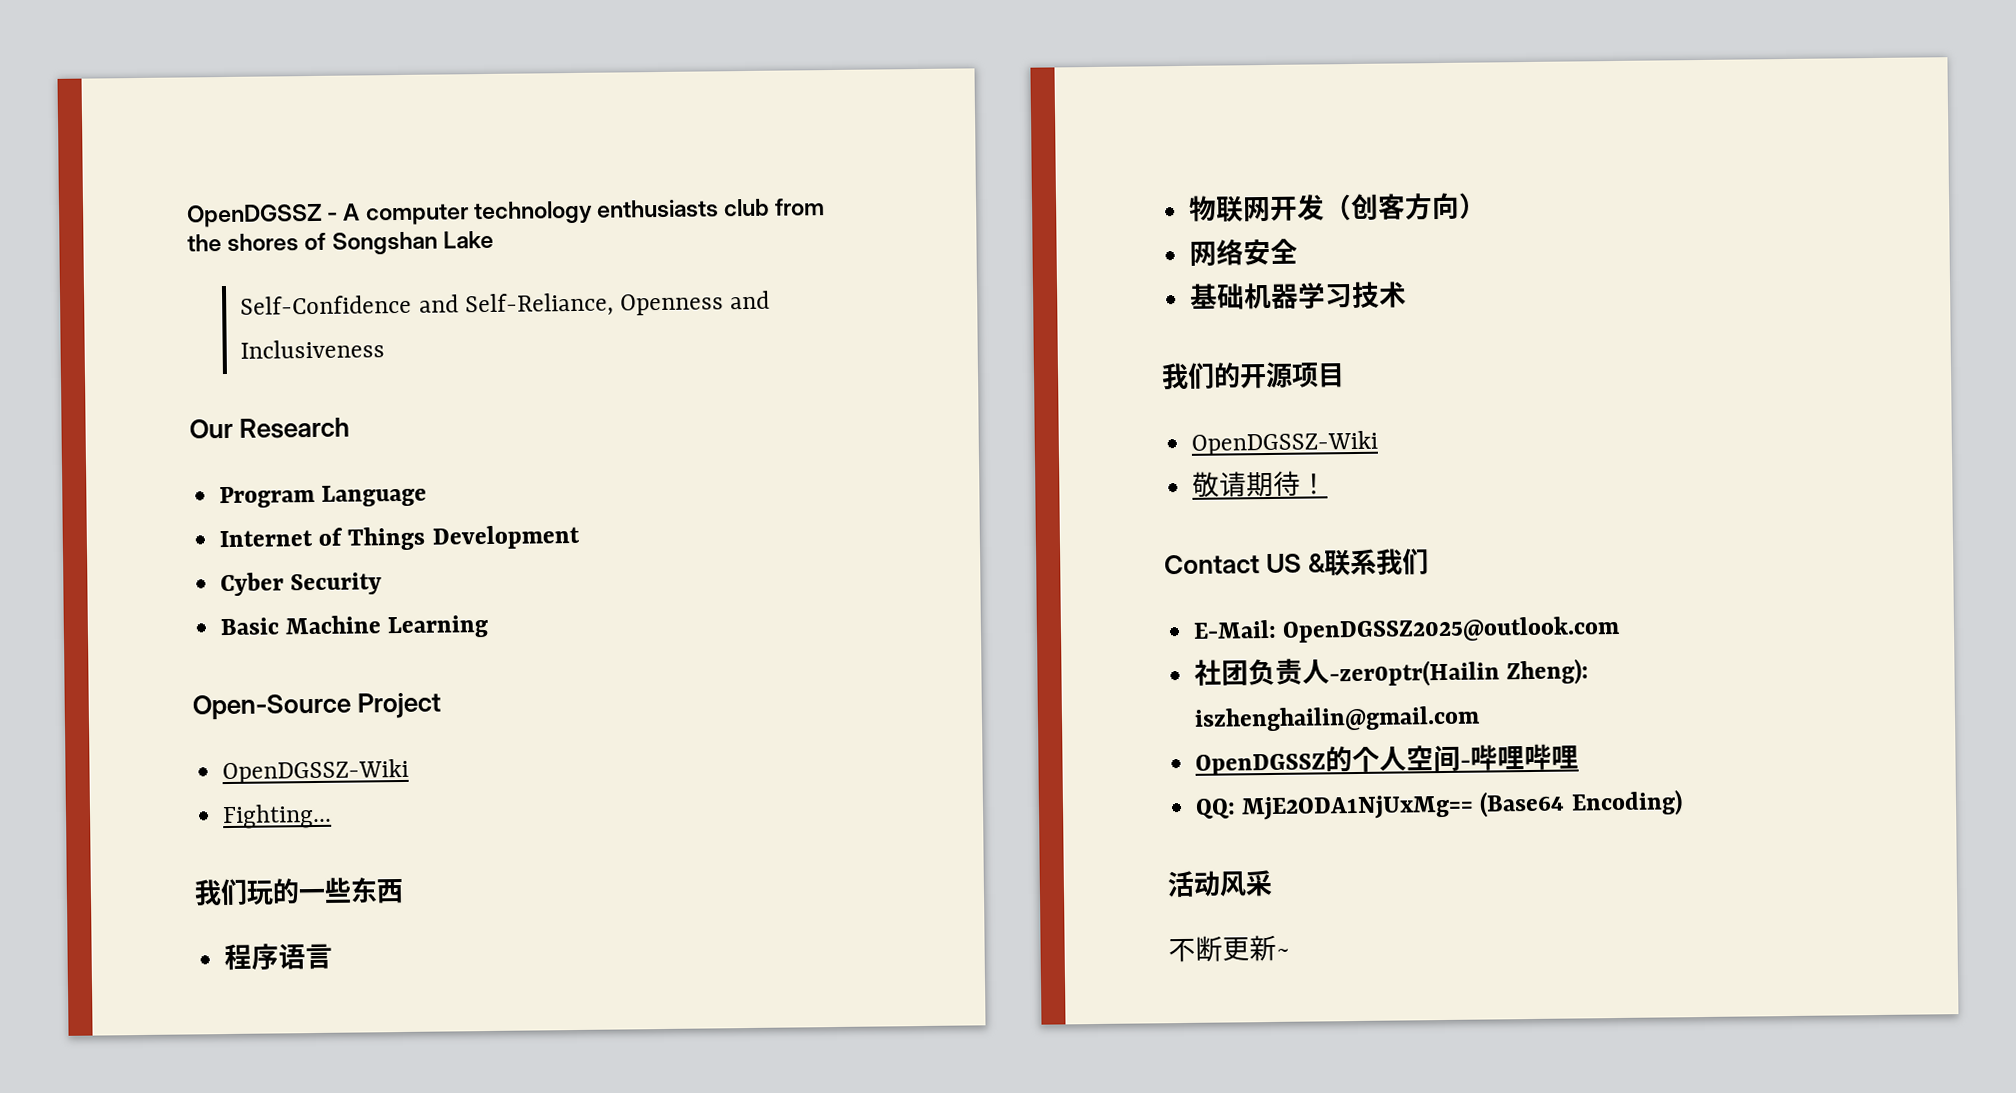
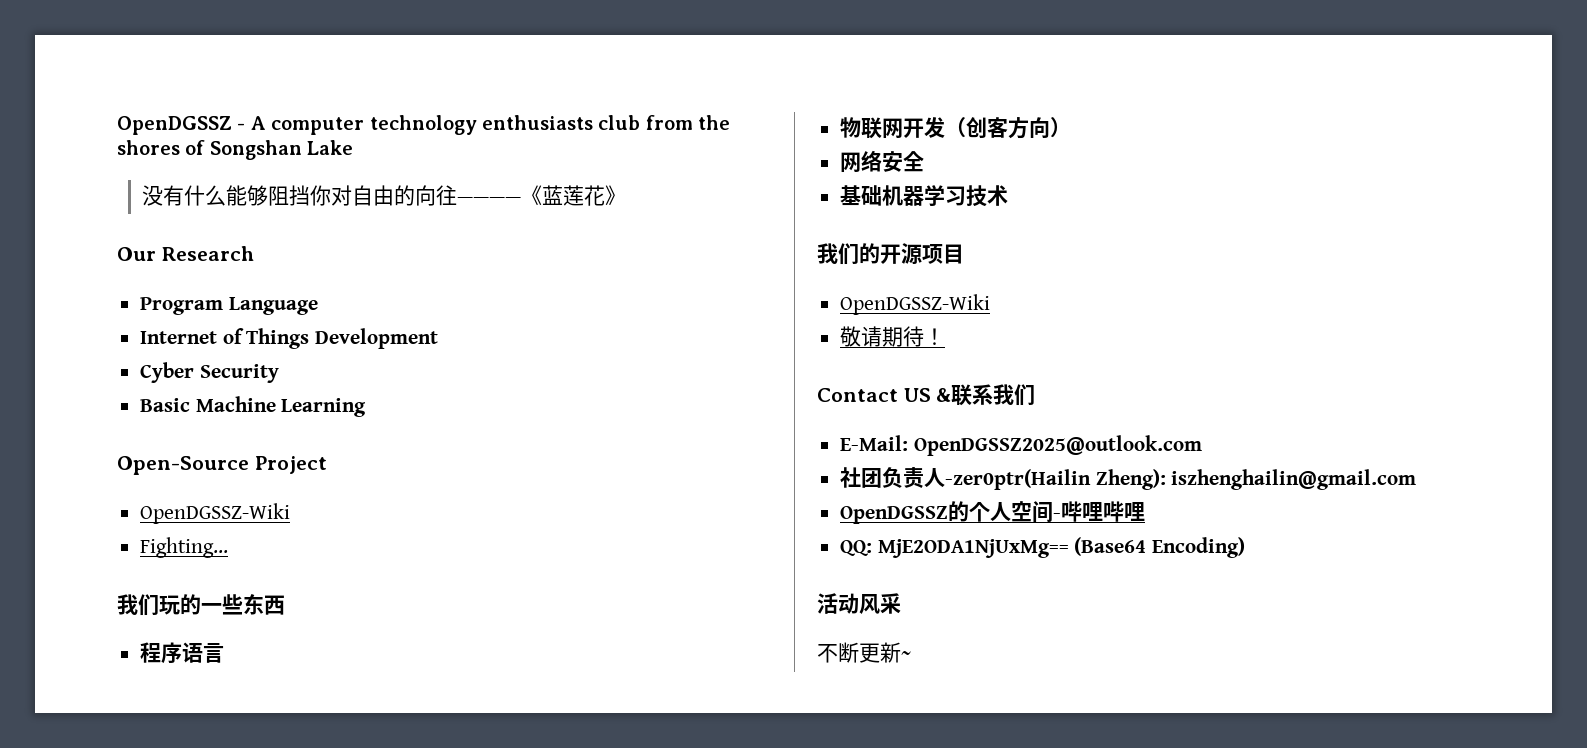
[240,290,771,318] [240,339,386,359] Self-Confidence and Self-Reliance, Openness and Inclusiveness -> [142,185,627,206] 没有什么能够阻挡你对自由的向往————《蓝莲花》

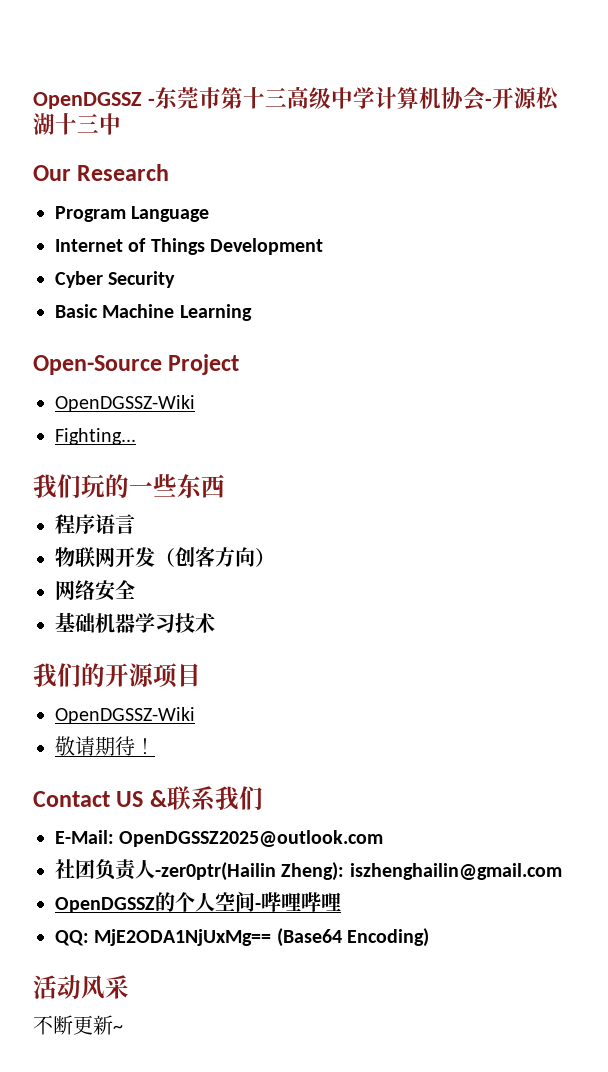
[250,115,731,135] [117,140,354,160] [142,185,627,206] A computer technology enthusiasts club from the shores of Songshan Lake // 没有什么能够阻挡你对自由的向往————《蓝莲花》 -> [154,86,559,111] [33,113,121,135] 东莞市第十三高级中学计算机协会-开源松湖十三中

